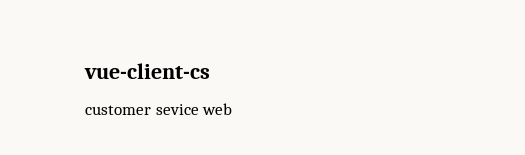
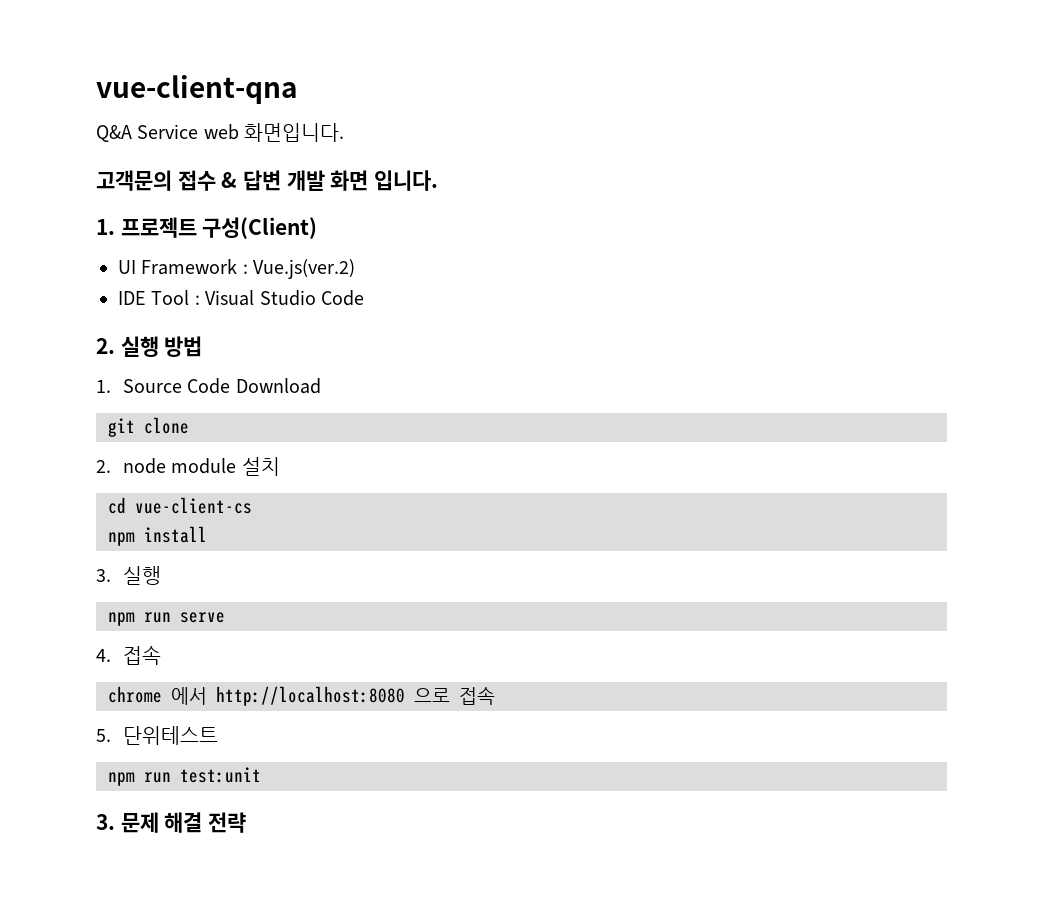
[84,63,210,79] [85,103,233,115] vue-client-cs // customer sevice web -> [96,75,298,104] [96,123,345,142] [96,170,439,191] [96,217,318,239] [118,259,356,279] [118,290,364,306] [96,336,203,357] [96,378,321,394] [108,417,189,437] [96,457,280,476] [108,497,252,514] [108,526,207,546] [96,566,161,585] [108,612,225,626] [96,645,161,665] [108,686,495,706] [96,726,218,745] [108,767,261,786] [96,812,247,833] vue-client-qna // Q&A Service web 화면입니다. // 고객문의 접수 & 답변 개발 화면 입니다. // 1. 프로젝트 구성(Client) // UI Framework : Vue.js(ver.2) // IDE Tool : Visual Studio Code // 2. 실행 방법 // 1. Source Code Download // git clone // 2. node module 설치 // cd vue-client-cs // npm install // 3. 실행 // npm run serve // 4. 접속 // chrome 에서 http://localhost:8080 으로 접속 // 5. 단위테스트 // npm run test:unit // 3. 문제 해결 전략

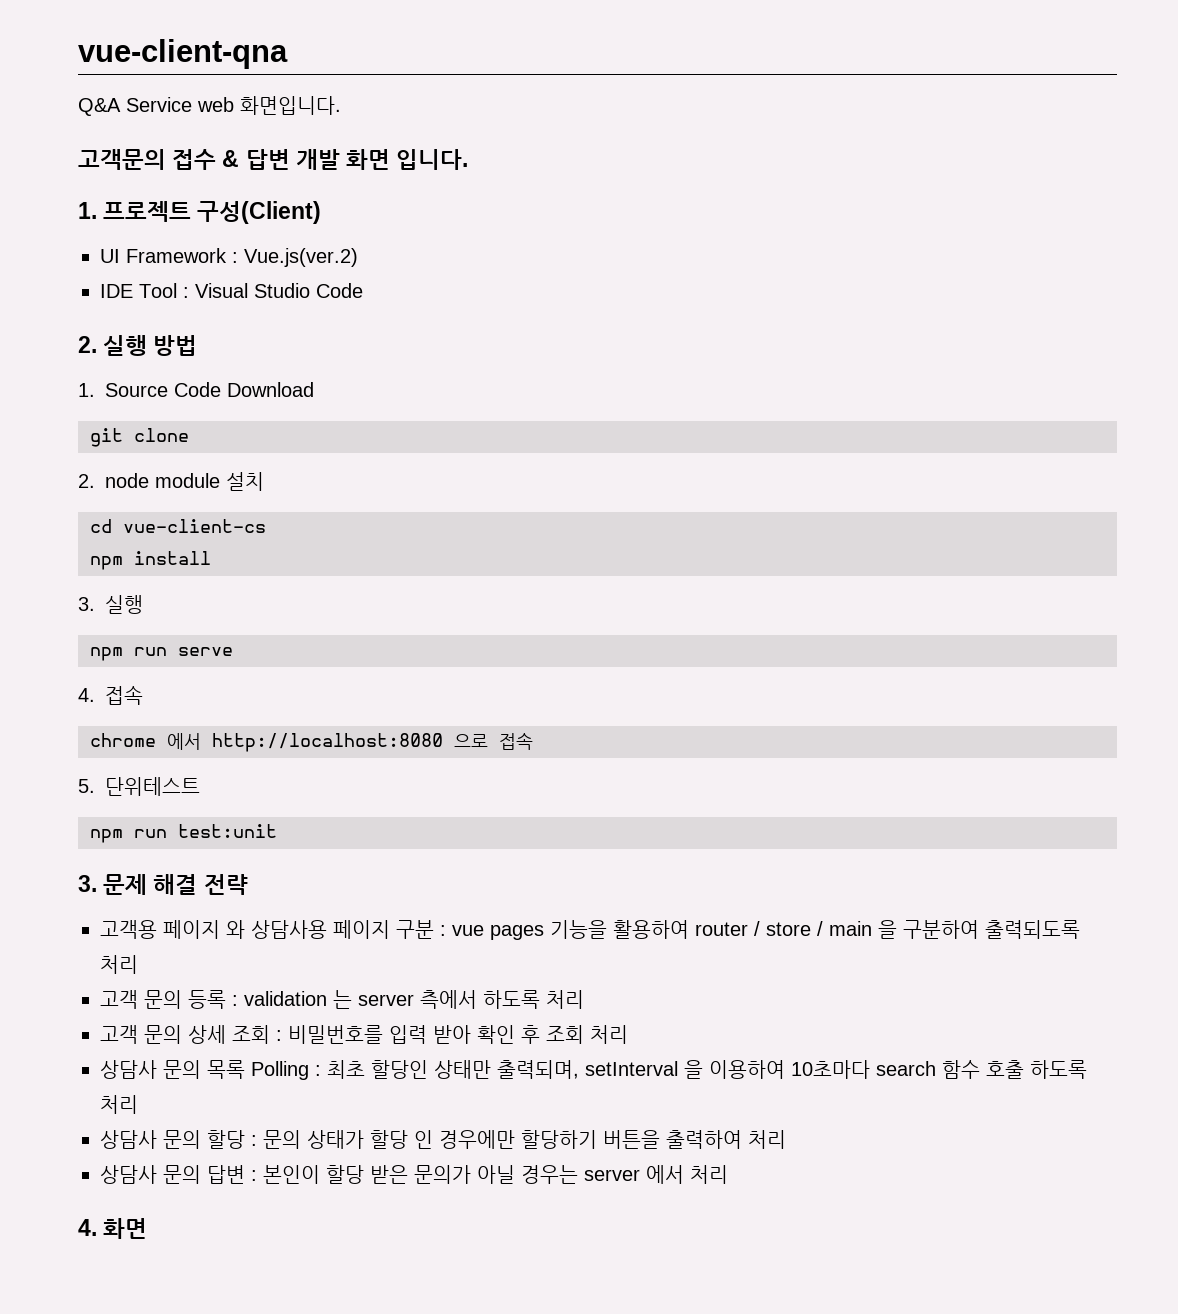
(247, 822) none -> [100,920,1080,940] [100,955,138,974] [100,990,584,1009] [100,1025,628,1044] [100,1060,1087,1080] [100,1095,138,1114] [100,1130,786,1149] [100,1165,728,1184] [78,1218,148,1239] // 고객용 페이지 와 상담사용 페이지 구분 : vue pages 기능을 활용하여 router / store / main 을 구분하여 출력되도록 처리 // 고객 문의 등록 : validation 는 server 측에서 하도록 처리 // 고객 문의 상세 조회 : 비밀번호를 입력 받아 확인 후 조회 처리 // 상담사 문의 목록 Polling : 최초 할당인 상태만 출력되며, setInterval 을 이용하여 10초마다 search 함수 호출 하도록 처리 // 상담사 문의 할당 : 문의 상태가 할당 인 경우에만 할당하기 버튼을 출력하여 처리 // 상담사 문의 답변 : 본인이 할당 받은 문의가 아닐 경우는 server 에서 처리 // 4. 화면

